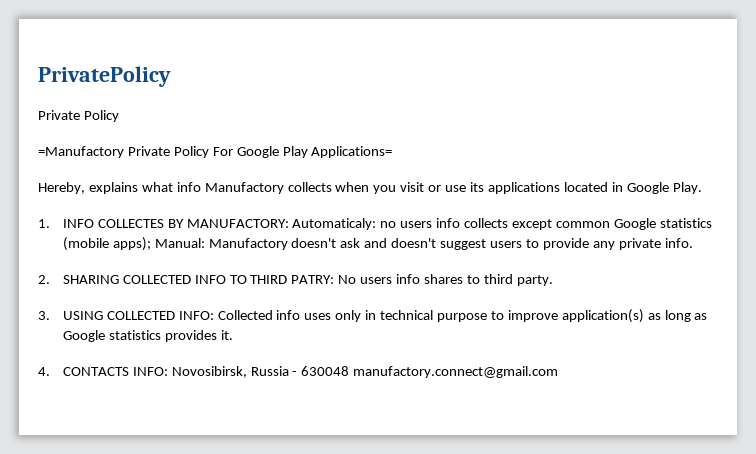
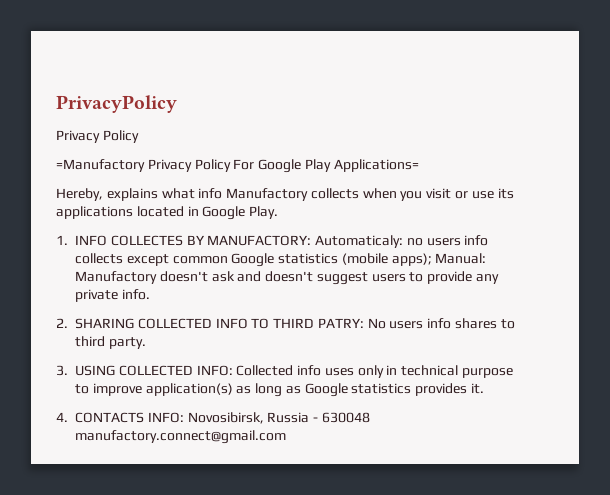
[38,66,171,87] [38,110,80,120] PrivatePolicy // Private -> [56,95,177,113] [56,130,100,143] PrivacyPolicy // Privacy
[127,146,170,156] Private -> [147,159,192,172] Privacy

